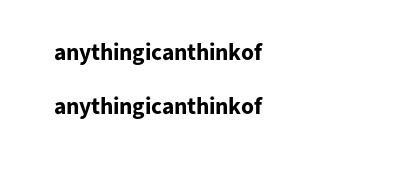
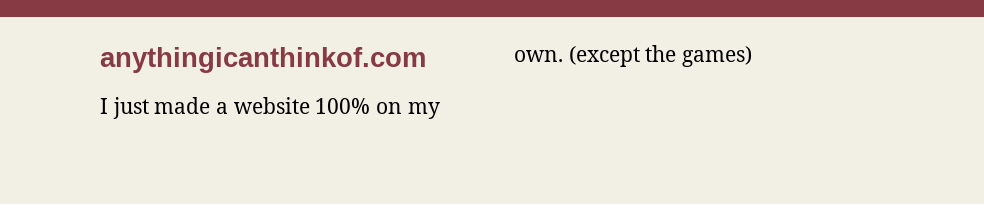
[54,42,263,65] [54,96,263,119] anythingicanthinkof // anythingicanthinkof -> [100,47,426,73] [100,97,440,119] [514,45,753,67] anythingicanthinkof.com // I just made a website 100% on my own. (except the games)

